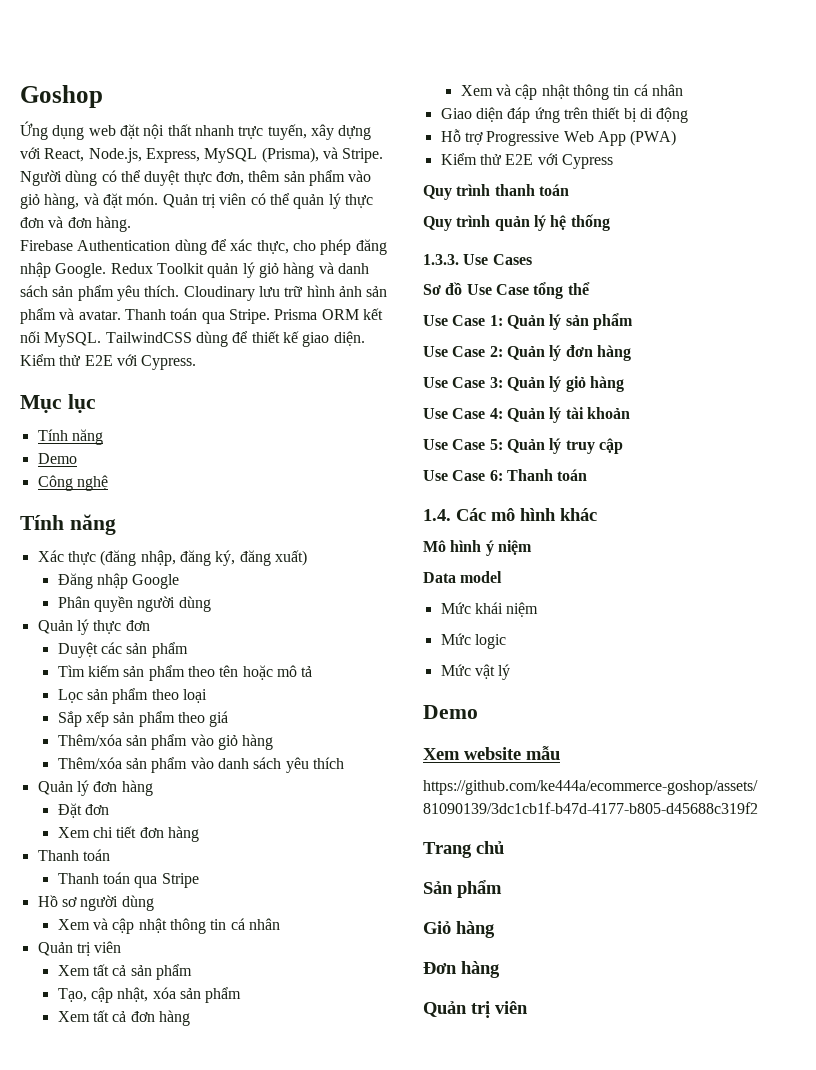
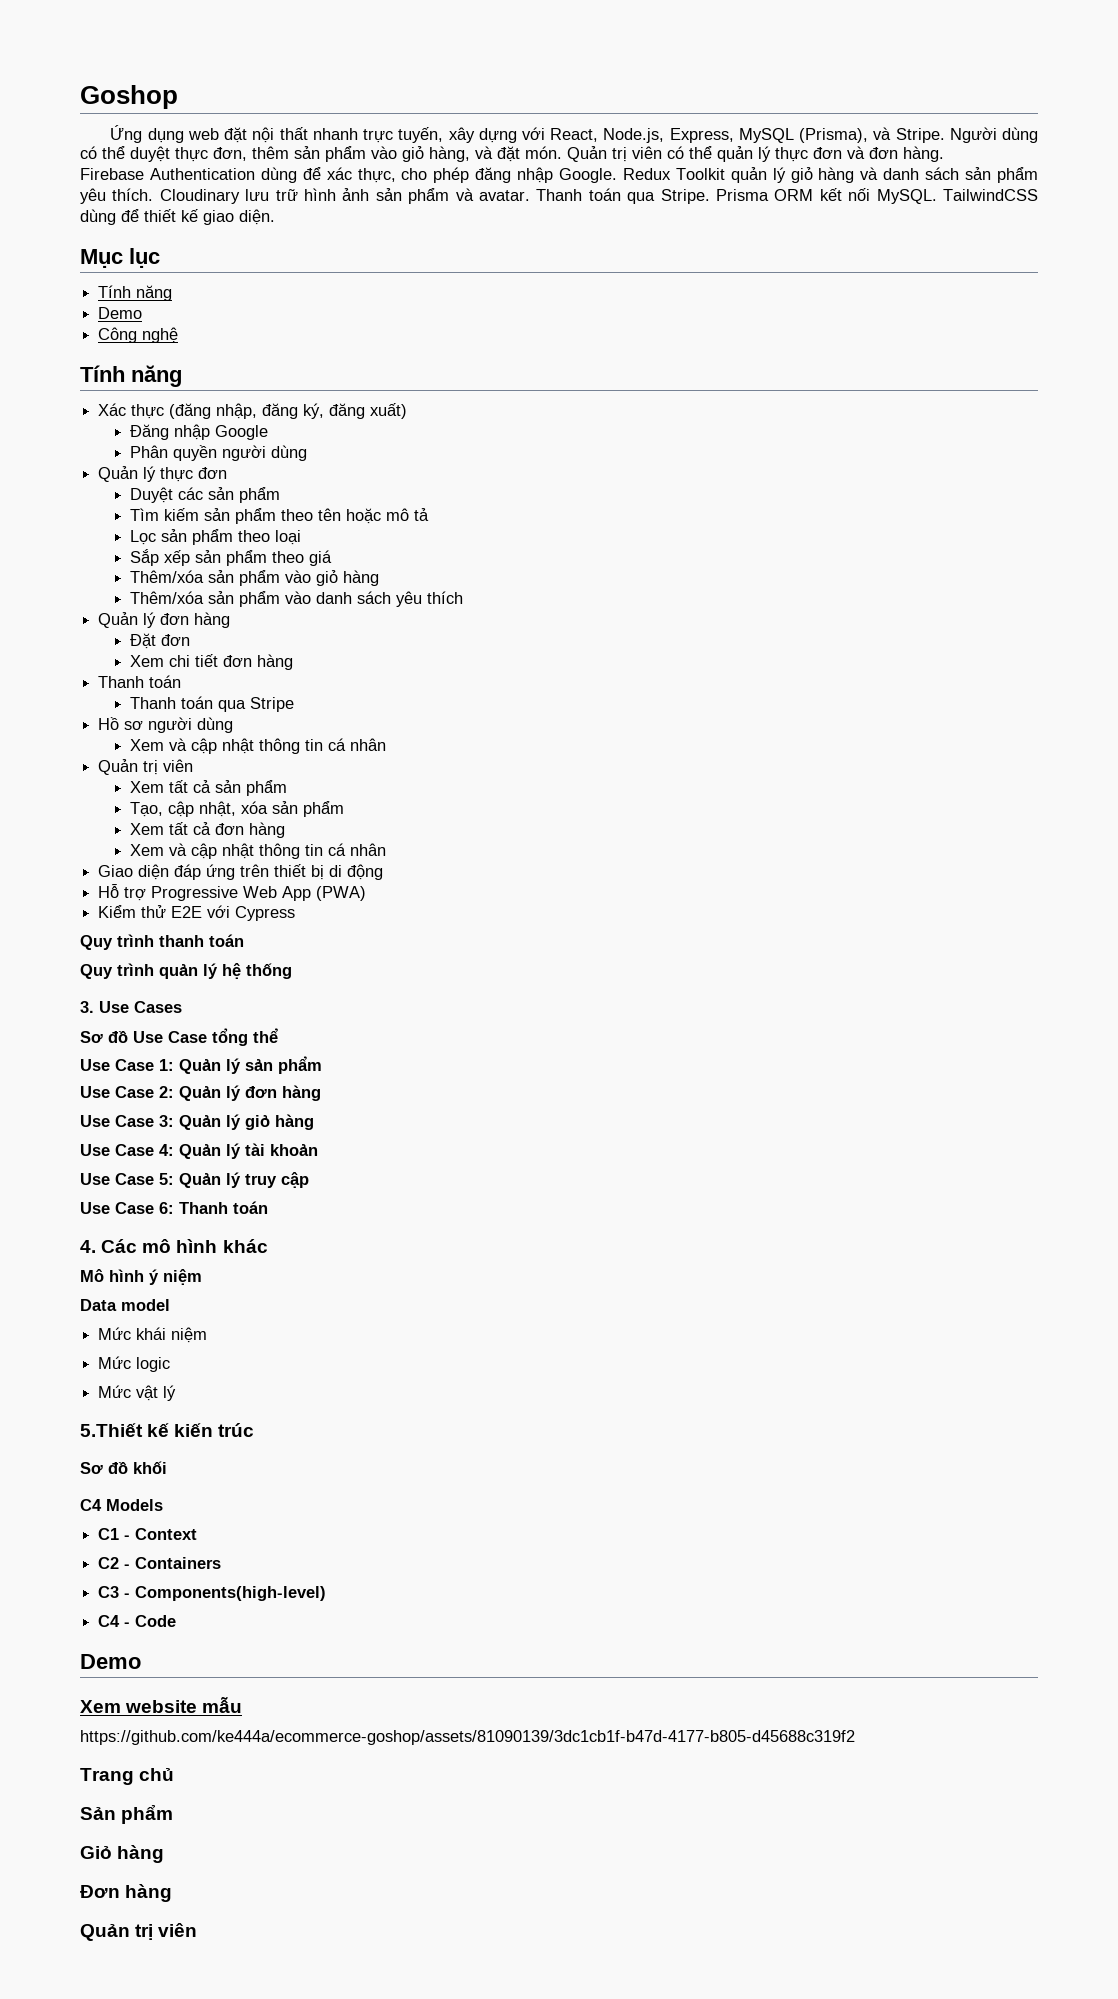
[20,354,197,370] Kiểm thử E2E với Cypress. -> (275, 217) none
[423,254,459,265] 1.3.3. -> [80,1001,94,1013] 3.
[423,509,451,521] 1.4. -> [80,1240,96,1253] 4.
(511, 672) none -> [80,1423,255,1437] [80,1461,167,1474] [80,1499,163,1511] [98,1528,198,1540] [98,1557,222,1569] [98,1586,327,1601] [98,1615,177,1627] // 5.Thiết kế kiến trúc // Sơ đồ khối // C4 Models // C1 - Context // C2 - Containers // C3 - Components(high-level) // C4 - Code

